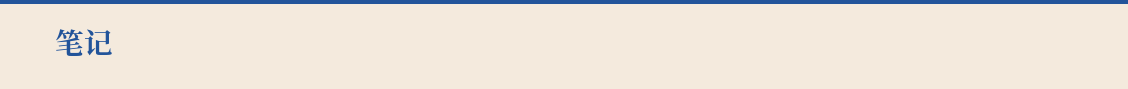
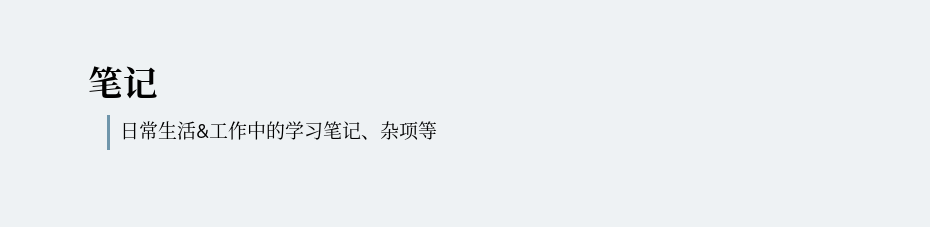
[55,29,113,56] 笔记 -> [88,66,158,99] [120,121,438,141] 笔记 // 日常生活&工作中的学习笔记、杂项等

